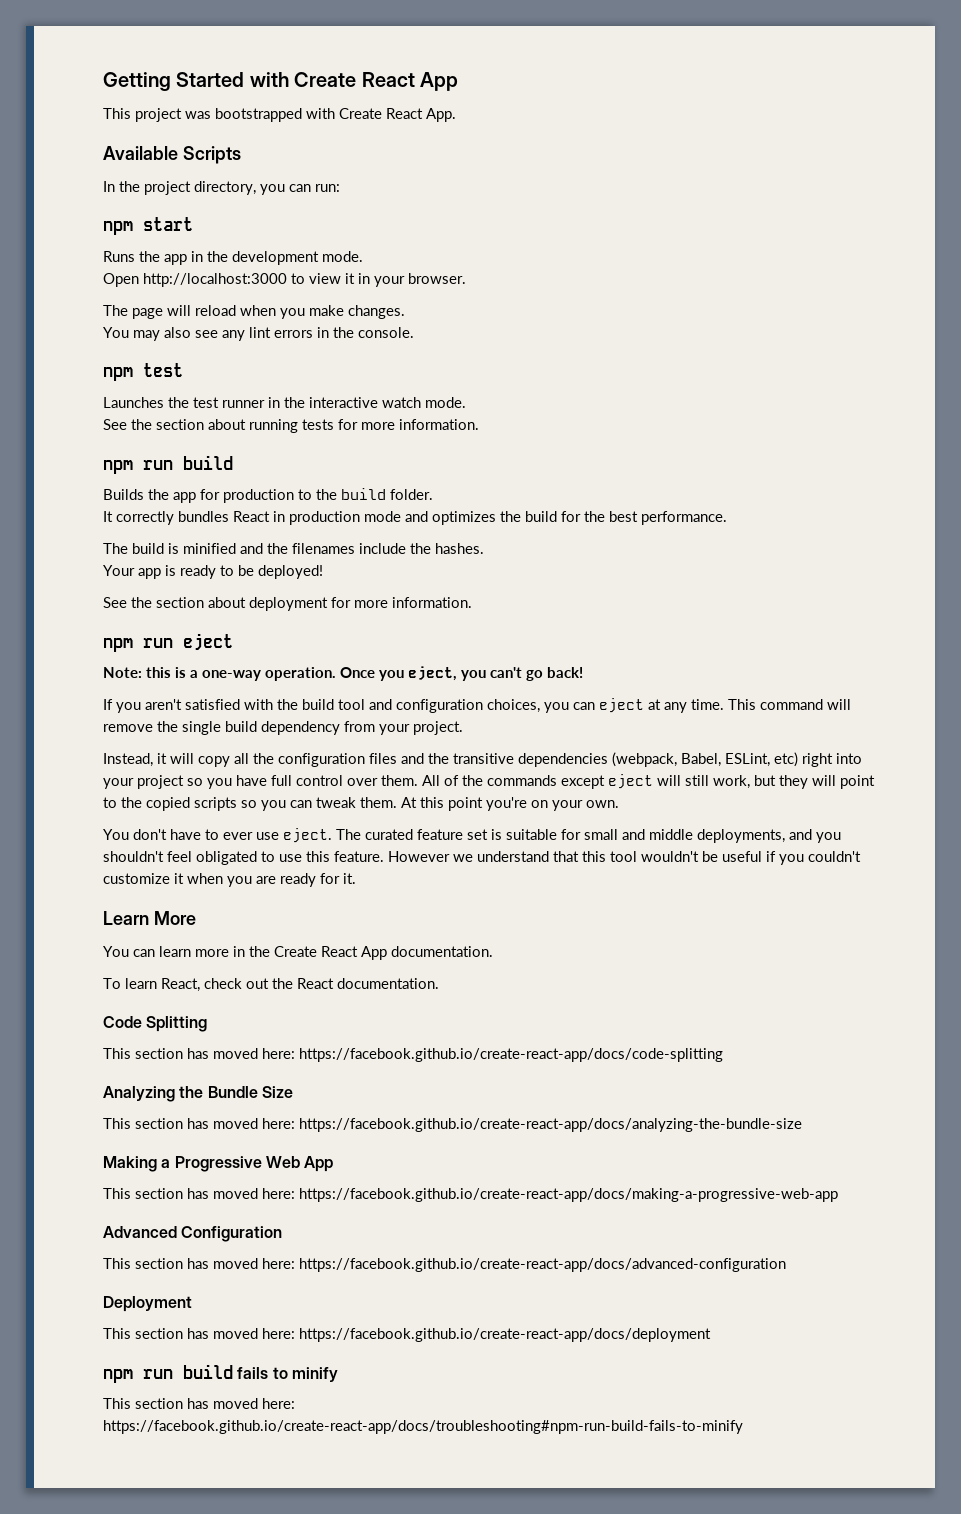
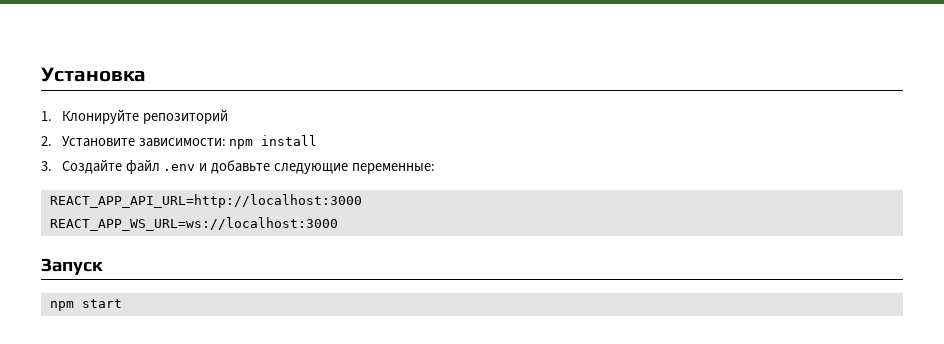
[103,72,458,91] [103,108,456,122] [103,146,241,164] [103,181,340,195] [103,217,193,235] [103,251,363,265] [103,273,466,287] [103,305,405,319] [103,327,414,341] [103,363,183,381] [103,397,466,408] [103,419,479,433] [103,455,233,474] [103,488,433,503] [103,511,727,525] [103,543,484,554] [103,565,323,579] [103,597,472,611] [103,633,233,652] [103,666,583,681] [103,698,851,713] [103,721,463,735] [103,752,862,767] [103,774,875,789] [103,797,619,811] [103,828,841,843] [103,851,861,865] [103,873,356,887] [103,911,196,925] [103,946,493,960] [103,978,439,992] [103,1016,208,1032] [103,1048,723,1062] [103,1086,293,1102] [103,1118,802,1132] [103,1156,334,1172] [103,1188,838,1202] [103,1226,283,1242] [103,1258,786,1272] [103,1296,192,1312] [103,1328,711,1342] [103,1364,338,1383] [103,1398,295,1409] [103,1420,743,1434] Getting Started with Create React App // This project was bootstrapped with Create React App. // Available Scripts // In the project directory, you can run: // npm start // Runs the app in the development mode. // Open http://localhost:3000 to view it in your browser. // The page will reload when you make changes. // You may also see any lint errors in the console. // npm test // Launches the test runner in the interactive watch mode. // See the section about running tests for more information. // npm run build // Builds the app for production to the build folder. // It correctly bundles React in production mode and optimizes the build for the best performance. // The build is minified and the filenames include the hashes. // Your app is ready to be deployed! // See the section about deployment for more information. // npm run eject // Note: this is a one-way operation. Once you eject, you can't go back! // If you aren't satisfied with the build tool and configuration choices, you can eject at any time. This command will remove the single build dependency from your project. // Instead, it will copy all the configuration files and the transitive dependencies (webpack, Babel, ESLint, etc) right into your project so you have full control over them. All of the commands except eject will still work, but they will point to the copied scripts so you can tweak them. At this point you're on your own. // You don't have to ever use eject. The curated feature set is suitable for small and middle deployments, and you shouldn't feel obligated to use this feature. However we understand that this tool wouldn't be useful if you couldn't customize it when you are ready for it. // Learn More // You can learn more in the Create React App documentation. // To learn React, check out the React documentation. // Code Splitting // This section has moved here: https://facebook.github.io/create-react-app/docs/code-splitting // Analyzing the Bundle Size // This section has moved here: https://facebook.github.io/create-react-app/docs/analyzing-the-bundle-size // Making a Progressive Web App // This section has moved here: https://facebook.github.io/create-react-app/docs/making-a-progressive-web-app // Advanced Configuration // This section has moved here: https://facebook.github.io/create-react-app/docs/advanced-configuration // Deployment // This section has moved here: https://facebook.github.io/create-react-app/docs/deployment // npm run build fails to minify // This section has moved here: https://facebook.github.io/create-react-app/docs/troubleshooting#npm-run-build-fails-to-minify -> [41,67,146,82] [41,109,228,124] [41,135,318,149] [41,159,436,174] [49,194,362,208] [49,217,338,231] [41,258,103,275] [49,299,122,311] Установка // 1. Клонируйте репозиторий // 2. Установите зависимости: npm install // 3. Создайте файл .env и добавьте следующие переменные: // REACT_APP_API_URL=http://localhost:3000 // REACT_APP_WS_URL=ws://localhost:3000 // Запуск // npm start

